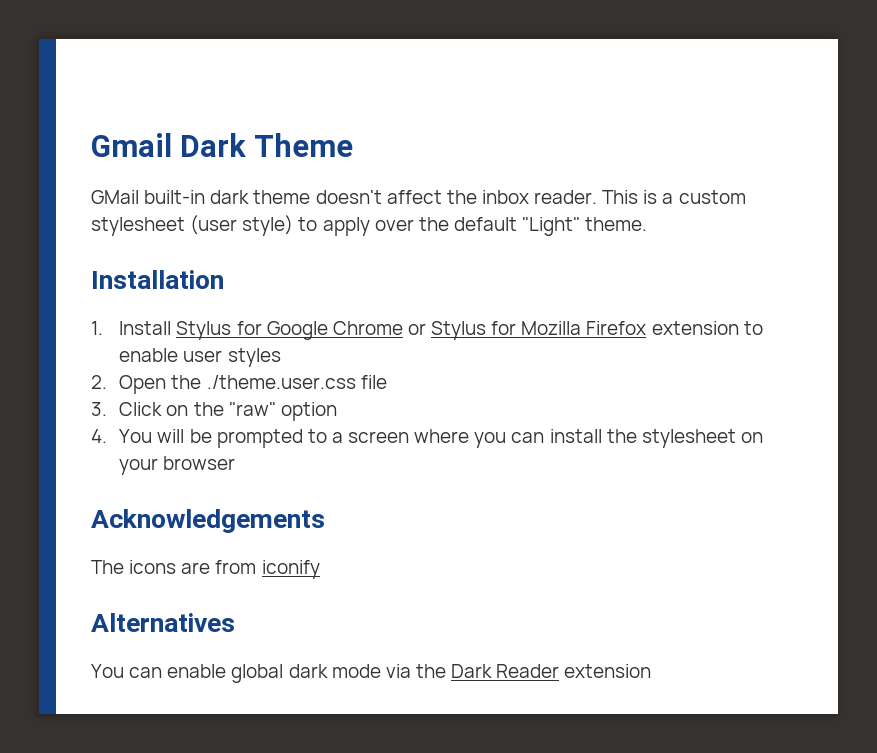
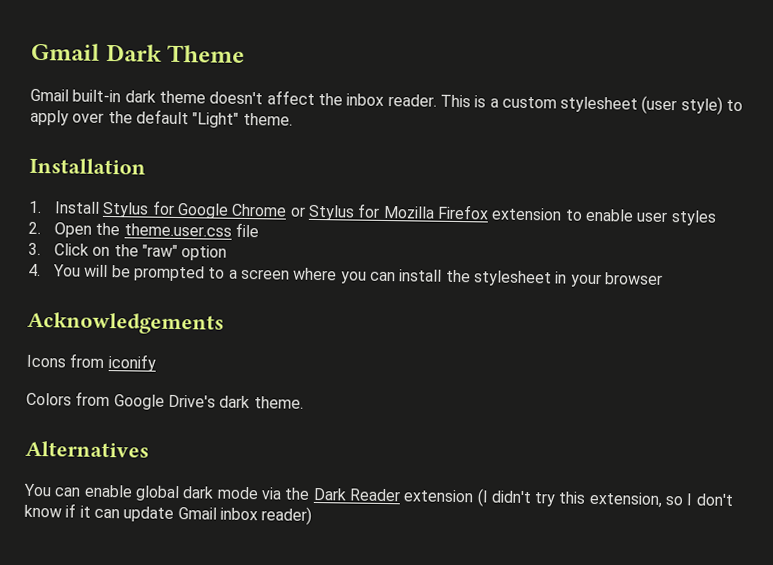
[91,190,139,204] GMail -> [30,88,69,102] Gmail
[206,375,356,389] ./theme.user.css -> [123,223,232,237] theme.user.css
[740,432,763,443] on -> [555,271,568,284] in
[91,560,211,574] The icons are -> [26,354,66,368] Icons
(320, 569) none -> [26,391,304,410] // Colors from Google Drive's dark theme.
(652, 671) none -> [476,488,734,508] [24,503,313,525] (I didn't try this extension, so I don't know if it can update Gmail inbox reader)

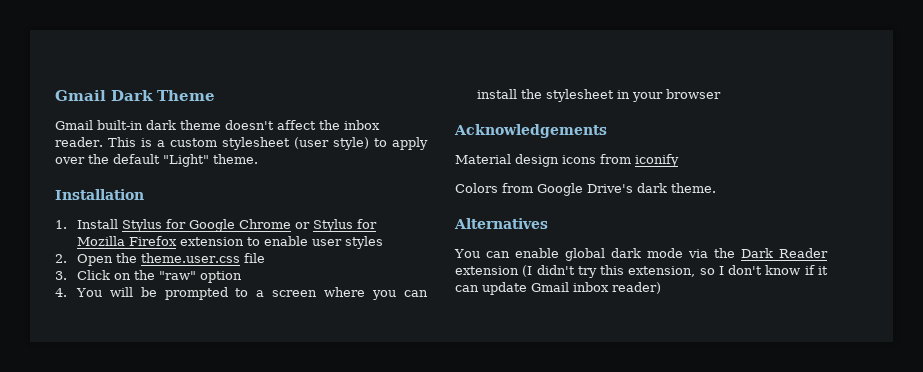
[26,354,66,368] Icons -> [455,154,596,167] Material design icons

